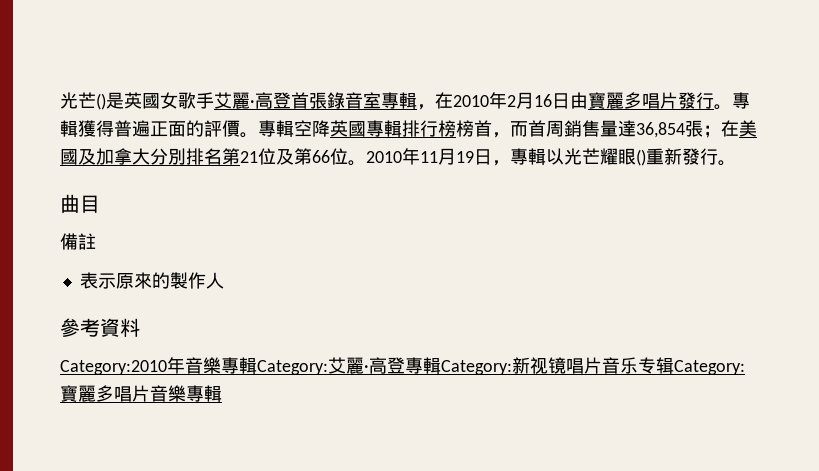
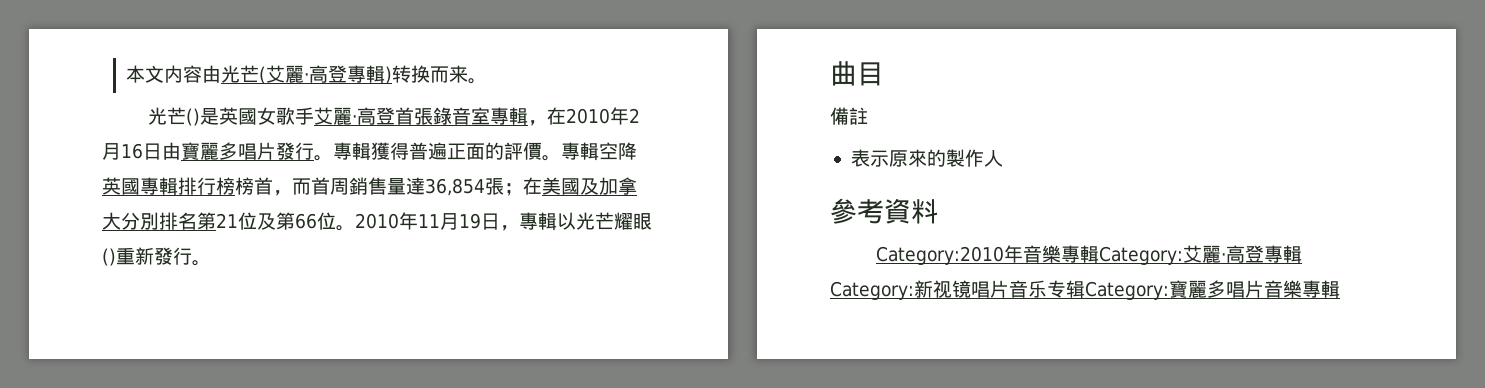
(60, 100) none -> [125,65,487,84] 本文内容由光芒(艾麗·高登專輯)转换而来。 //

